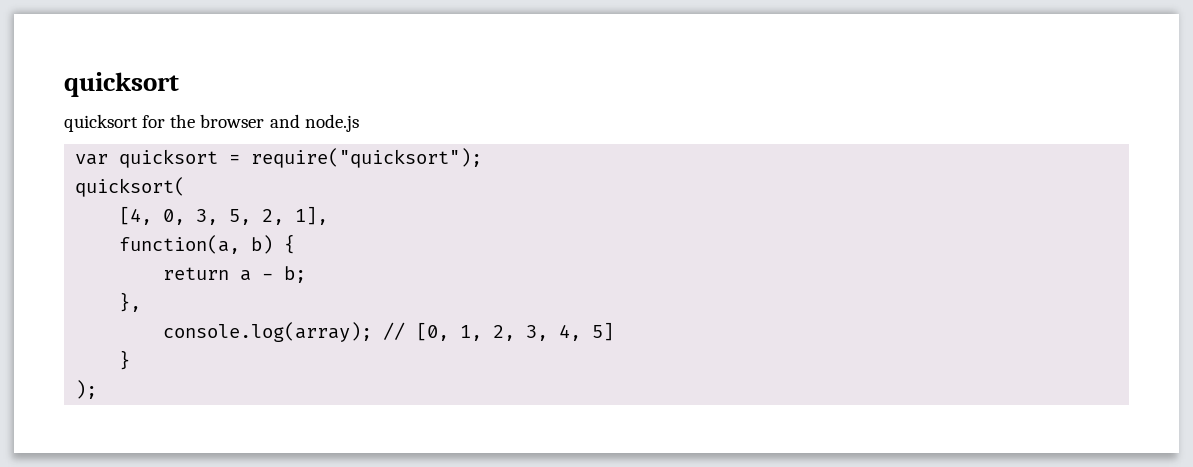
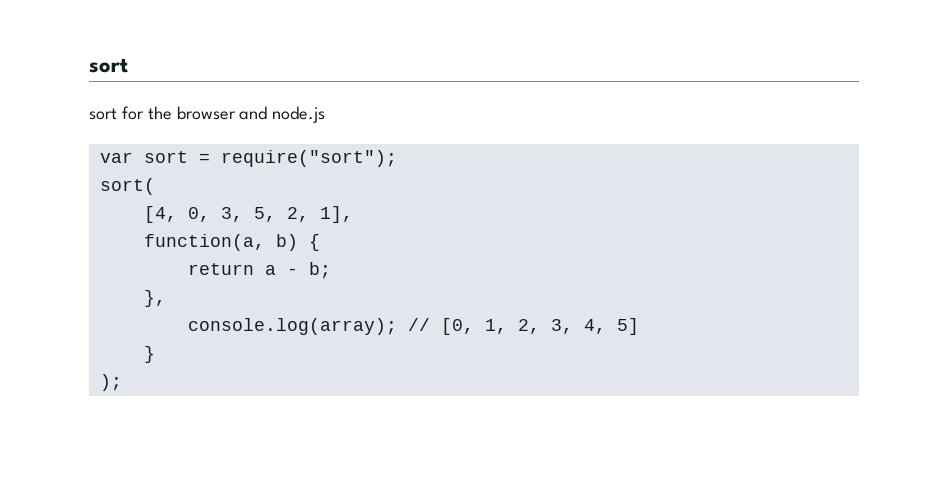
[64,72,179,97] [64,114,138,132] quicksort // quicksort -> [89,58,128,73] [89,108,117,120] sort // sort
[119,148,483,168] [75,177,186,197] quicksort = require("quicksort"); // quicksort( -> [143,150,397,167] [99,178,155,195] sort = require("sort"); // sort(

